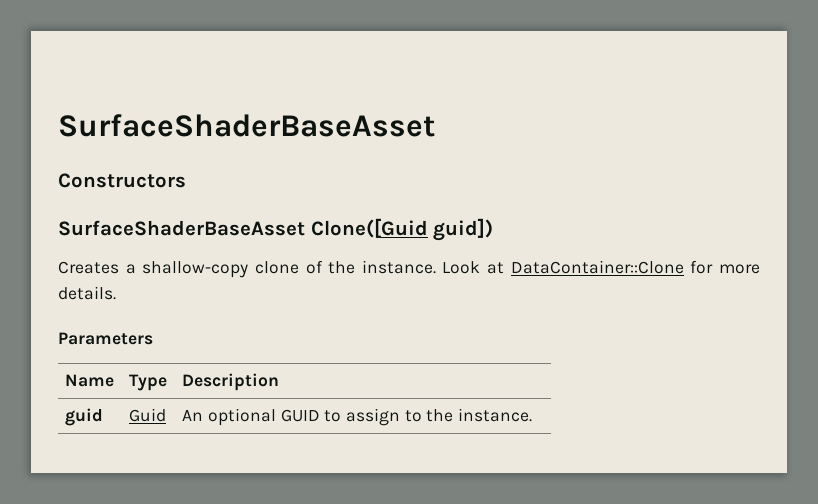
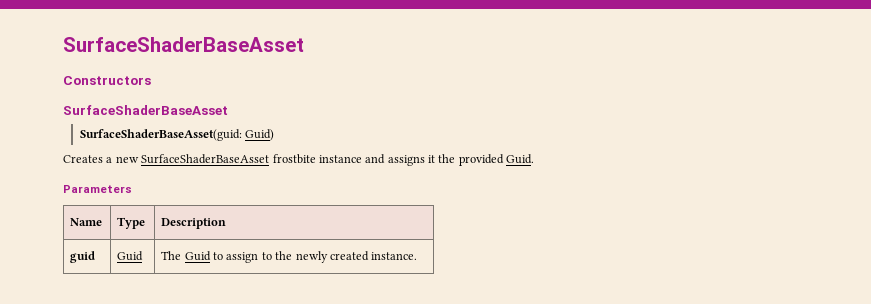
[310,218,494,241] Clone([Guid guid]) -> [79,129,275,141] // SurfaceShaderBaseAsset(guid: Guid)
[142,260,760,278] [58,286,116,300] shallow-copy clone of the instance. Look at DataContainer::Clone for more details. -> [115,154,535,166] new SurfaceShaderBaseAsset frostbite instance and assigns it the provided Guid.
[182,408,320,426] An optional GUID -> [161,251,211,261] The Guid
(454, 415) none -> [295,251,369,263] newly created

